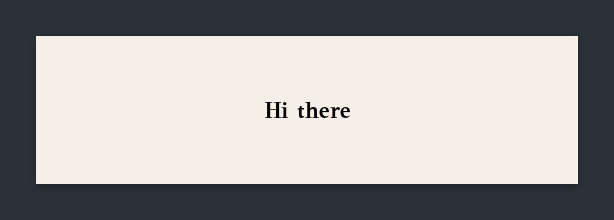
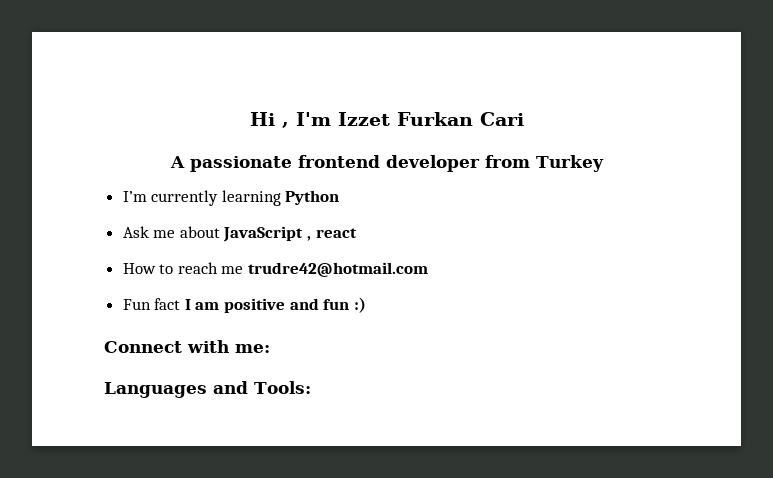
[296,102,351,119] there -> [281,112,524,128] [169,155,604,172] [122,190,340,206] [122,226,357,242] [122,262,429,277] [122,297,366,313] [104,340,270,353] [104,381,311,398] , I'm Izzet Furkan Cari // A passionate frontend developer from Turkey // I’m currently learning Python // Ask me about JavaScript , react // How to reach me trudre42@hotmail.com // Fun fact I am positive and fun :) // Connect with me: // Languages and Tools:

